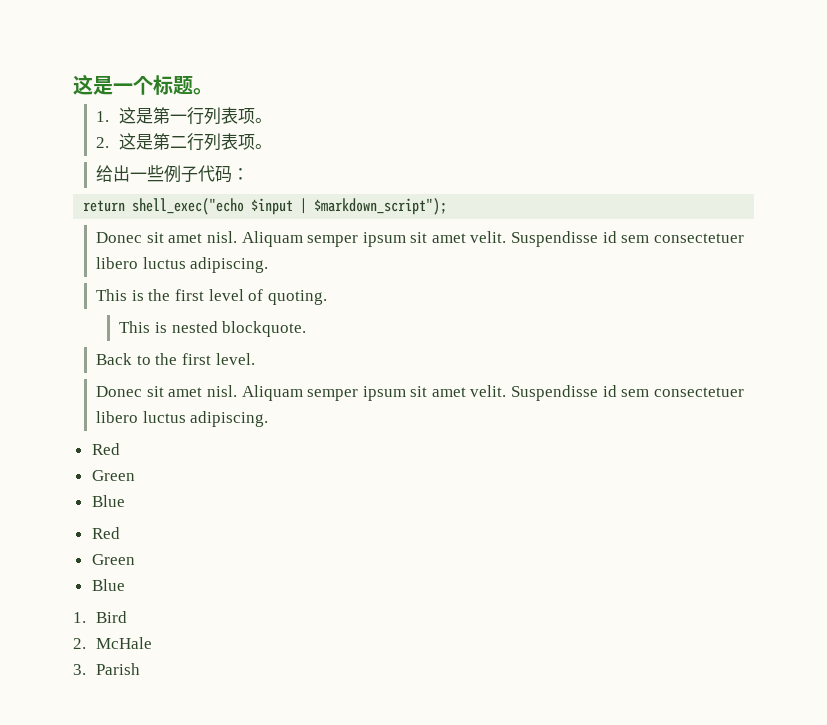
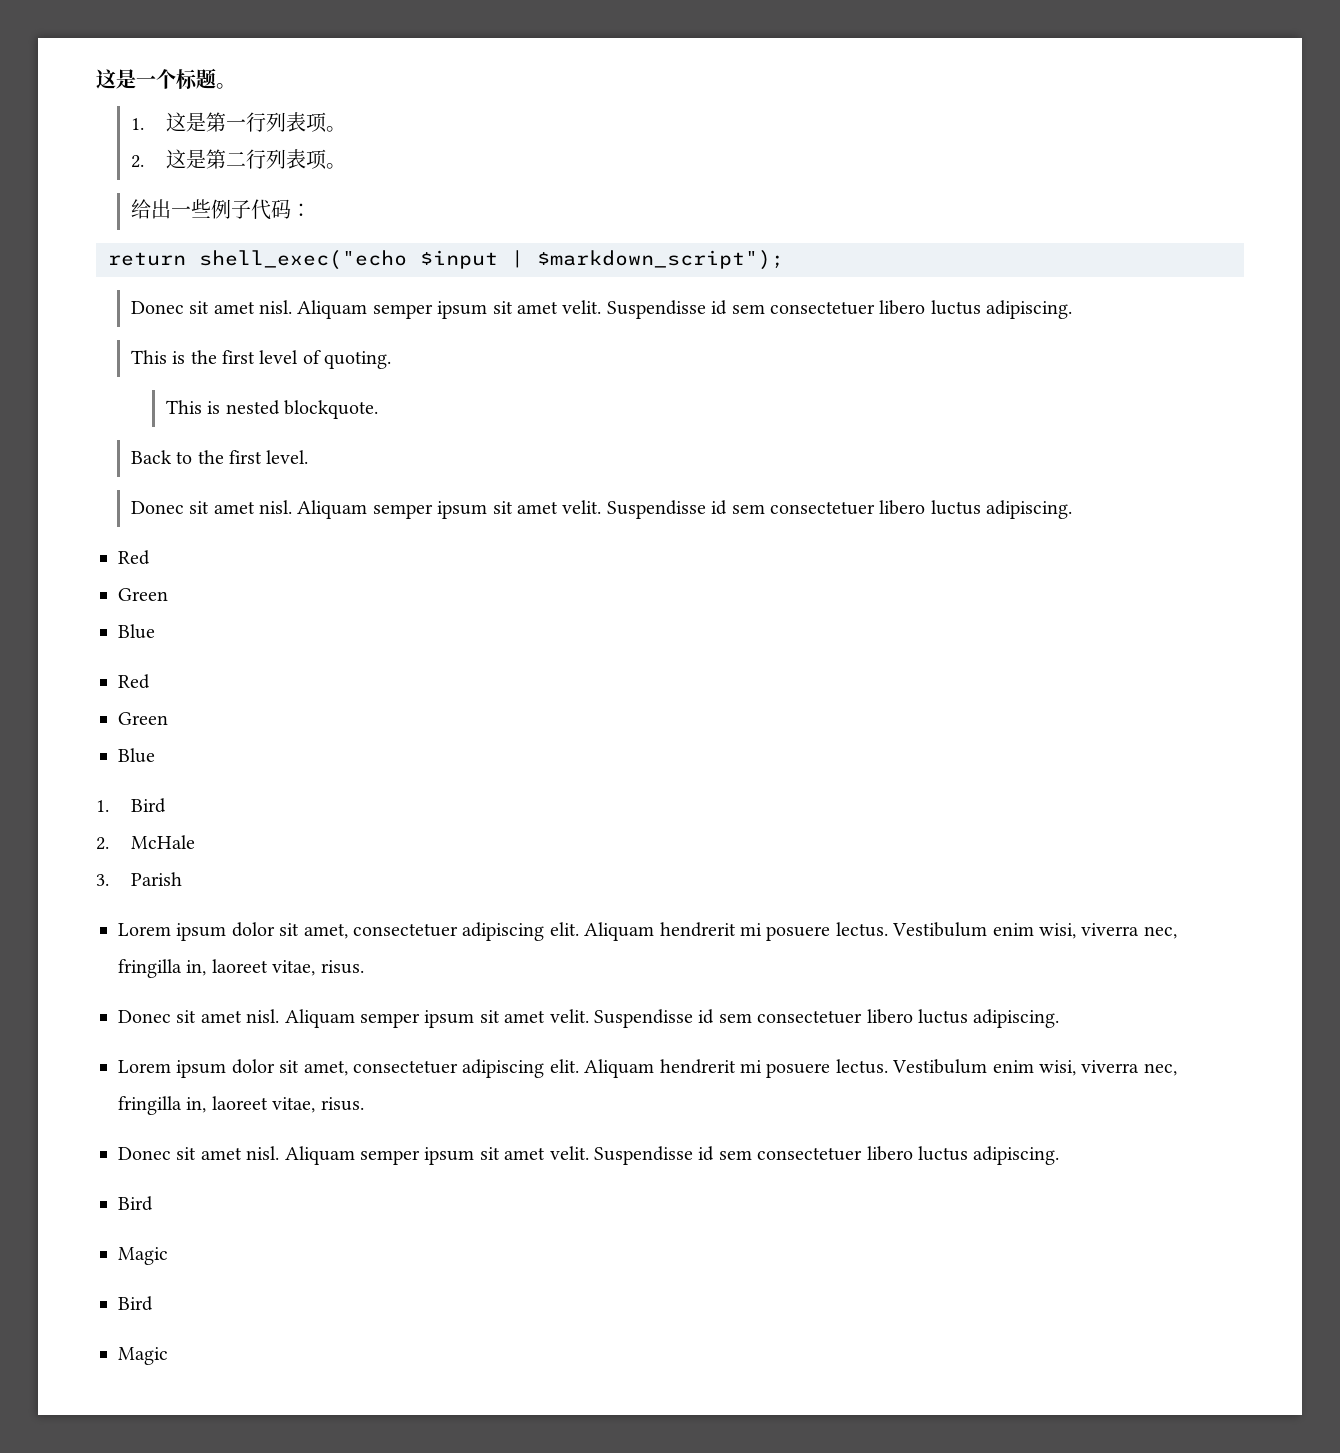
(141, 669) none -> [118,922,1177,941] [118,959,364,978] [118,1009,1060,1028] [118,1059,1177,1078] [118,1096,364,1115] [118,1146,1060,1165] [118,1196,153,1211] [118,1247,168,1265] [118,1296,153,1311] [118,1347,168,1365] // Lorem ipsum dolor sit amet, consectetuer adipiscing elit. Aliquam hendrerit mi posuere lectus. Vestibulum enim wisi, viverra nec, fringilla in, laoreet vitae, risus. // Donec sit amet nisl. Aliquam semper ipsum sit amet velit. Suspendisse id sem consectetuer libero luctus adipiscing. // Lorem ipsum dolor sit amet, consectetuer adipiscing elit. Aliquam hendrerit mi posuere lectus. Vestibulum enim wisi, viverra nec, fringilla in, laoreet vitae, risus. // Donec sit amet nisl. Aliquam semper ipsum sit amet velit. Suspendisse id sem consectetuer libero luctus adipiscing. // Bird // Magic // Bird // Magic

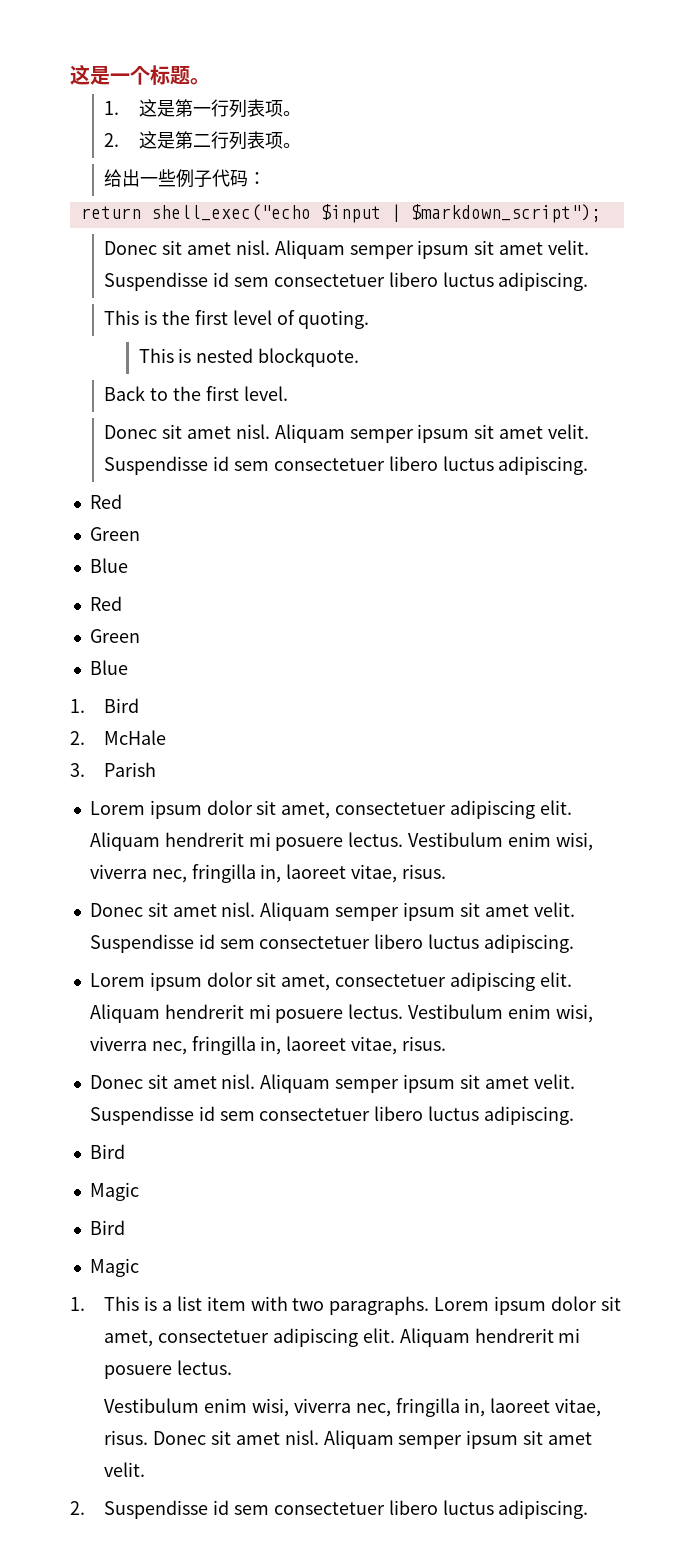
(168, 1356) none -> [70,1296,621,1315] [104,1328,581,1347] [104,1360,233,1379] [104,1398,602,1417] [104,1430,593,1449] [104,1462,146,1477] [70,1500,589,1519] // 1. This is a list item with two paragraphs. Lorem ipsum dolor sit amet, consectetuer adipiscing elit. Aliquam hendrerit mi posuere lectus. // Vestibulum enim wisi, viverra nec, fringilla in, laoreet vitae, risus. Donec sit amet nisl. Aliquam semper ipsum sit amet velit. // 2. Suspendisse id sem consectetuer libero luctus adipiscing.

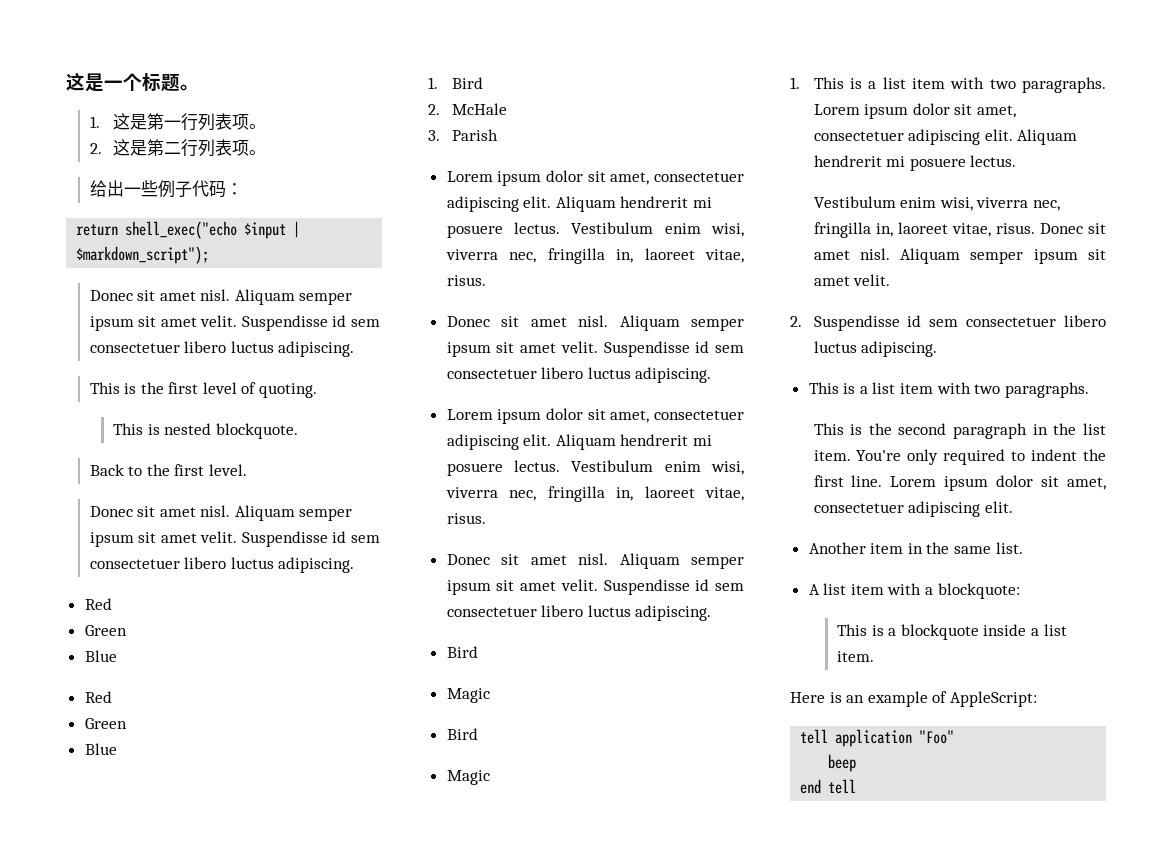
(589, 1509) none -> [808,382,1089,398] [813,423,1106,439] [813,449,1106,465] [813,475,1106,491] [813,501,1013,517] [808,542,1023,554] [808,583,1020,599] [837,624,1067,640] [837,651,875,662] [790,691,1037,707] [800,729,955,747] [828,754,857,772] [800,779,857,794] // This is a list item with two paragraphs. // This is the second paragraph in the list item. You're only required to indent the first line. Lorem ipsum dolor sit amet, consectetuer adipiscing elit. // Another item in the same list. // A list item with a blockquote: // This is a blockquote inside a list item. // Here is an example of AppleScript: // tell application "Foo" // beep // end tell

